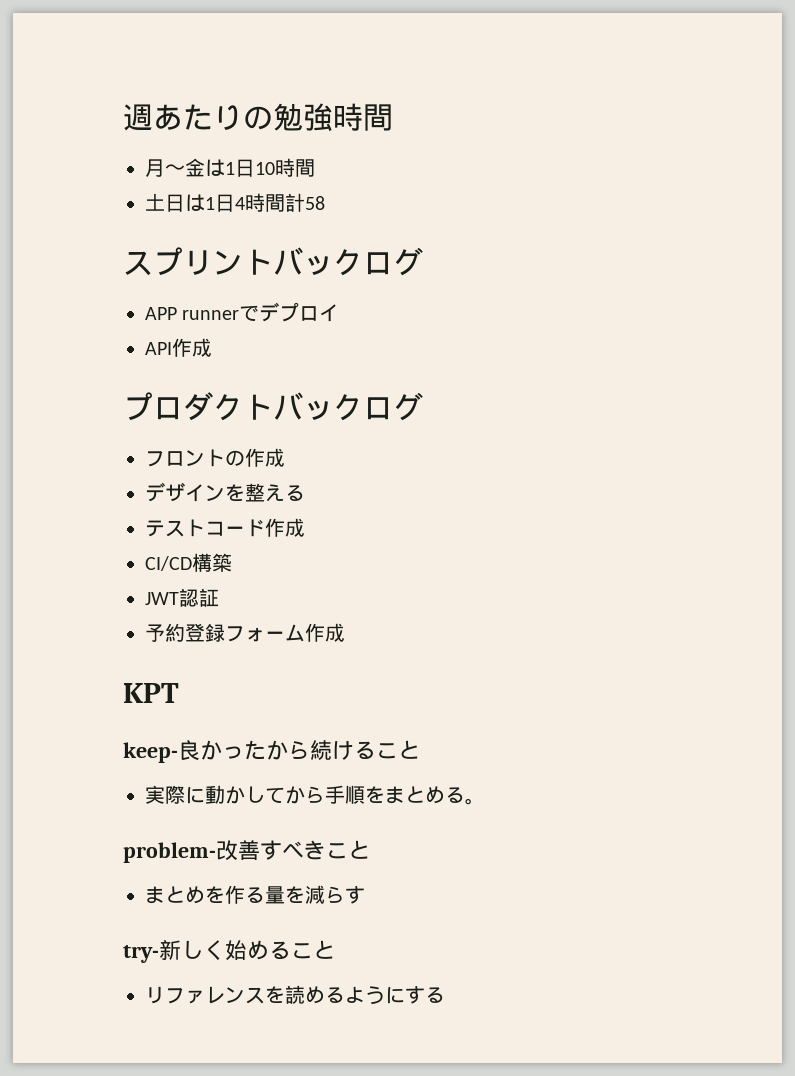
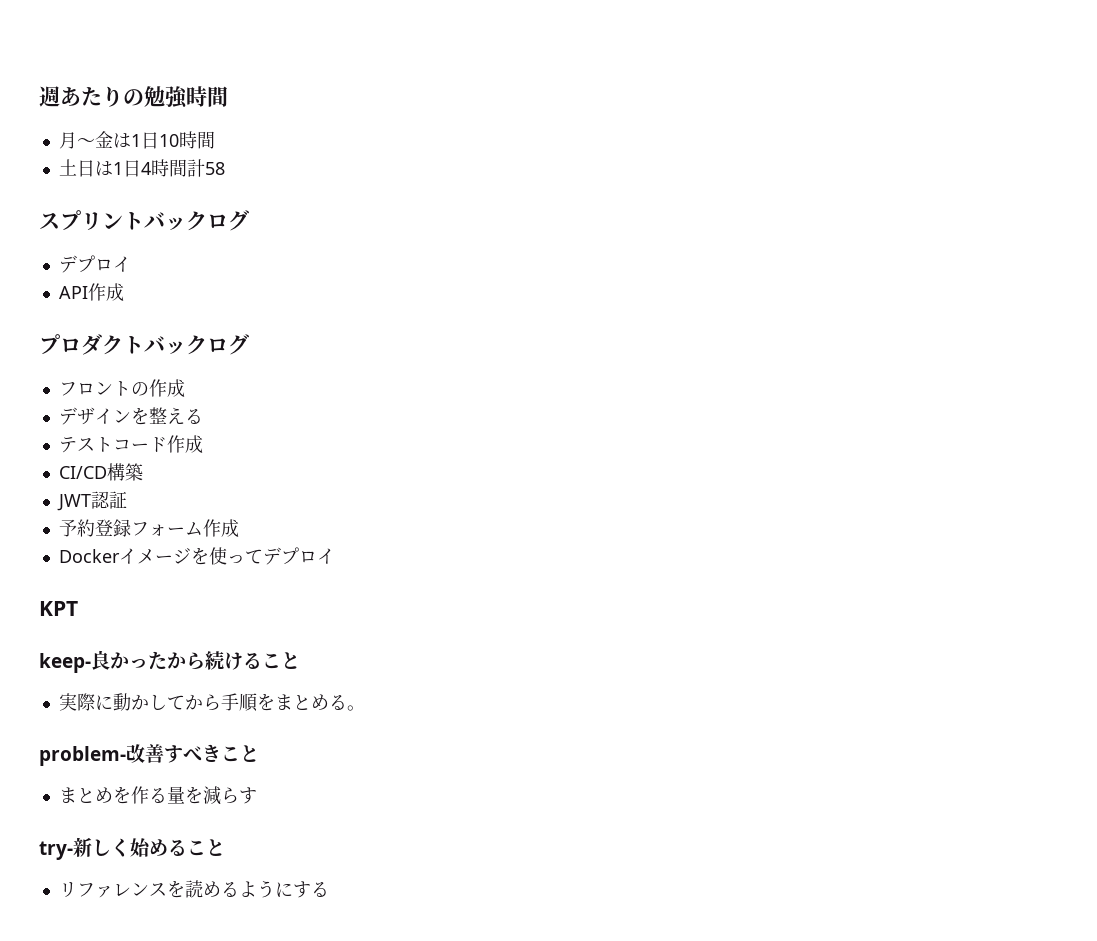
[145,305,260,322] APP runnerで -> (249, 220) none
(345, 632) none -> [58,547,335,565] // Dockerイメージを使ってデプロイ

